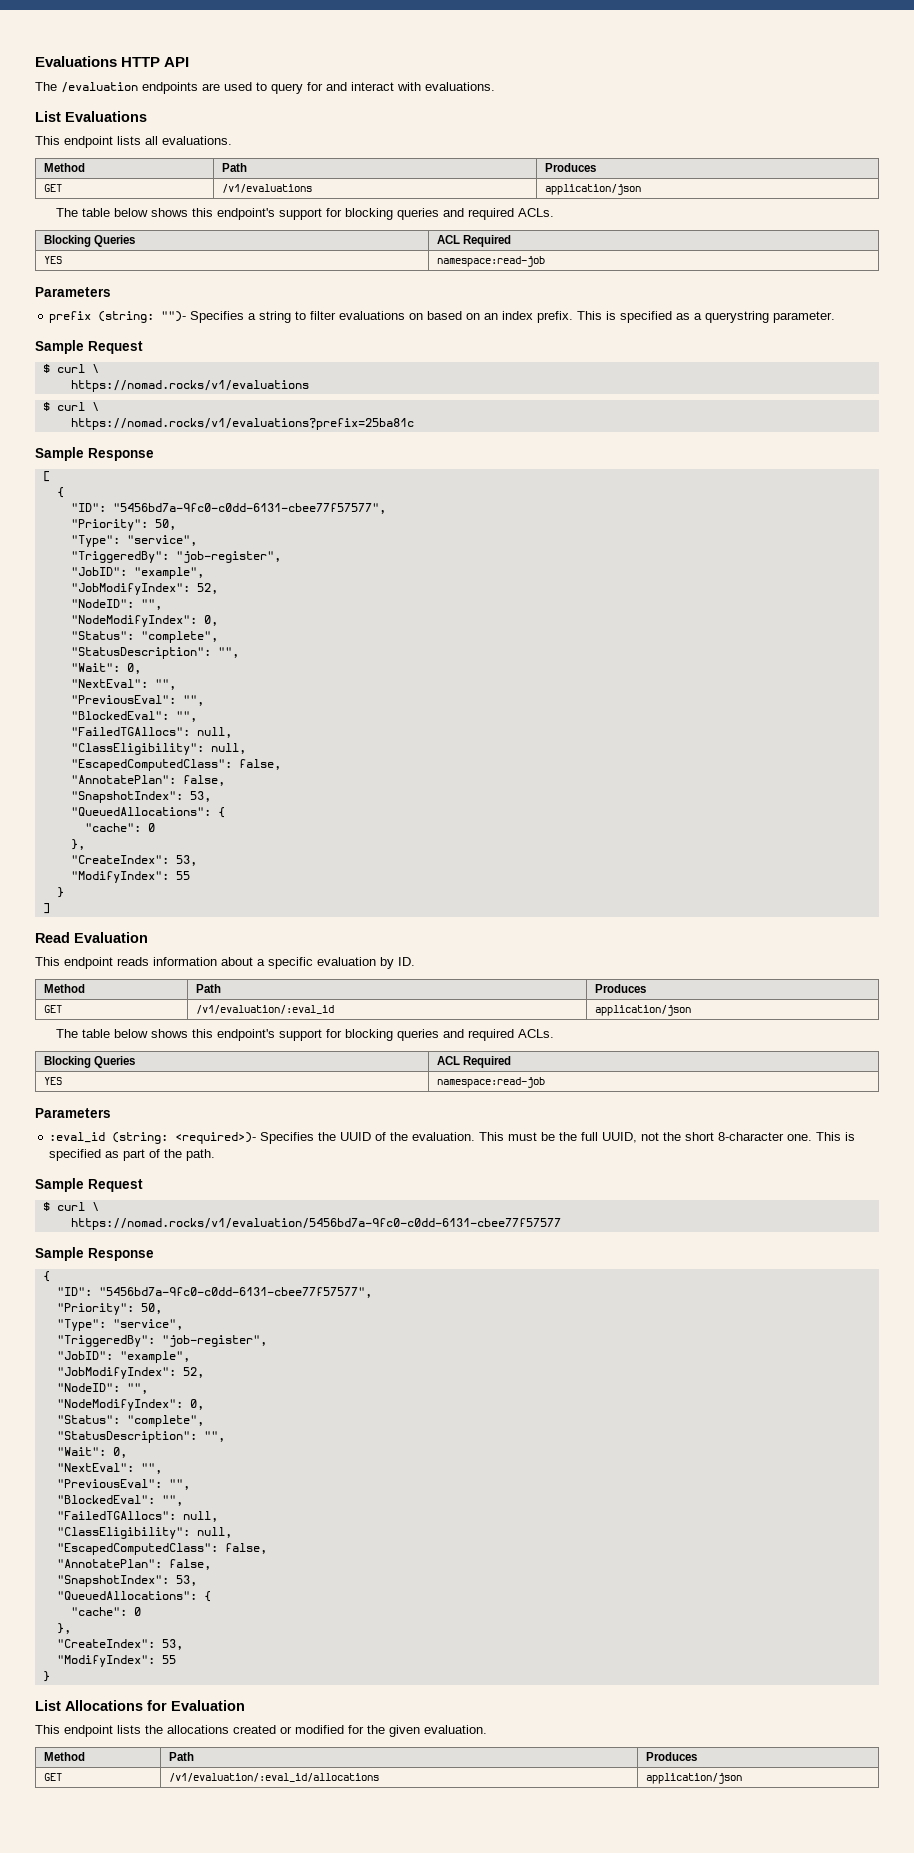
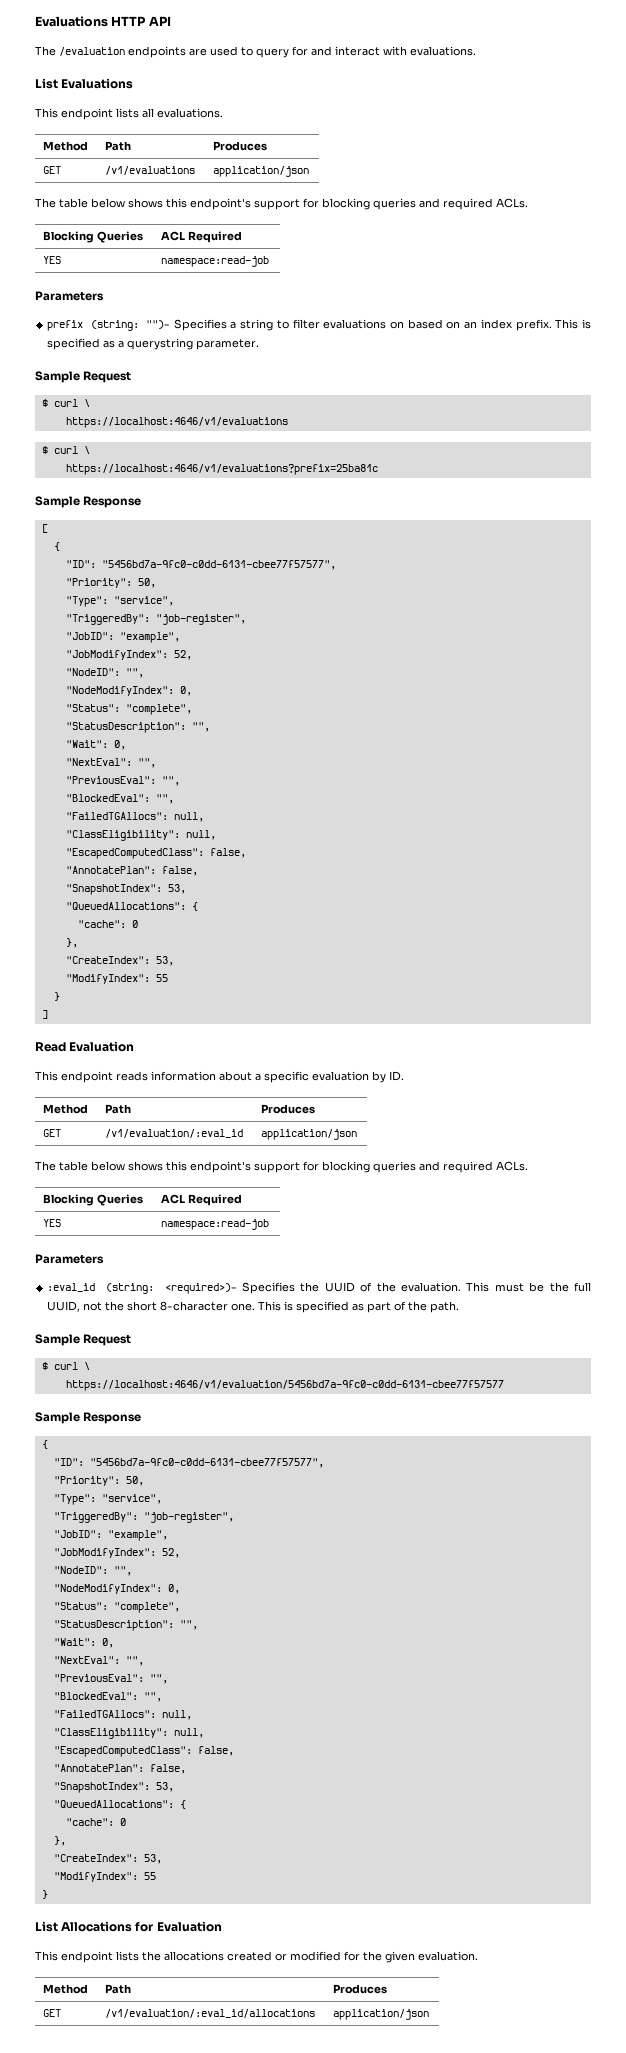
[70,380,309,392] [42,402,99,411] [70,418,414,430] https://nomad.rocks/v1/evaluations // $ curl \ // https://nomad.rocks/v1/evaluations?prefix=25ba81c -> [65,417,288,428] [41,446,90,454] [65,464,378,475] https://localhost:4646/v1/evaluations // $ curl \ // https://localhost:4646/v1/evaluations?prefix=25ba81c
[70,1218,561,1230] https://nomad.rocks/v1/evaluation/5456bd7a-9fc0-c0dd-6131-cbee77f57577 -> [65,1380,504,1391] https://localhost:4646/v1/evaluation/5456bd7a-9fc0-c0dd-6131-cbee77f57577

